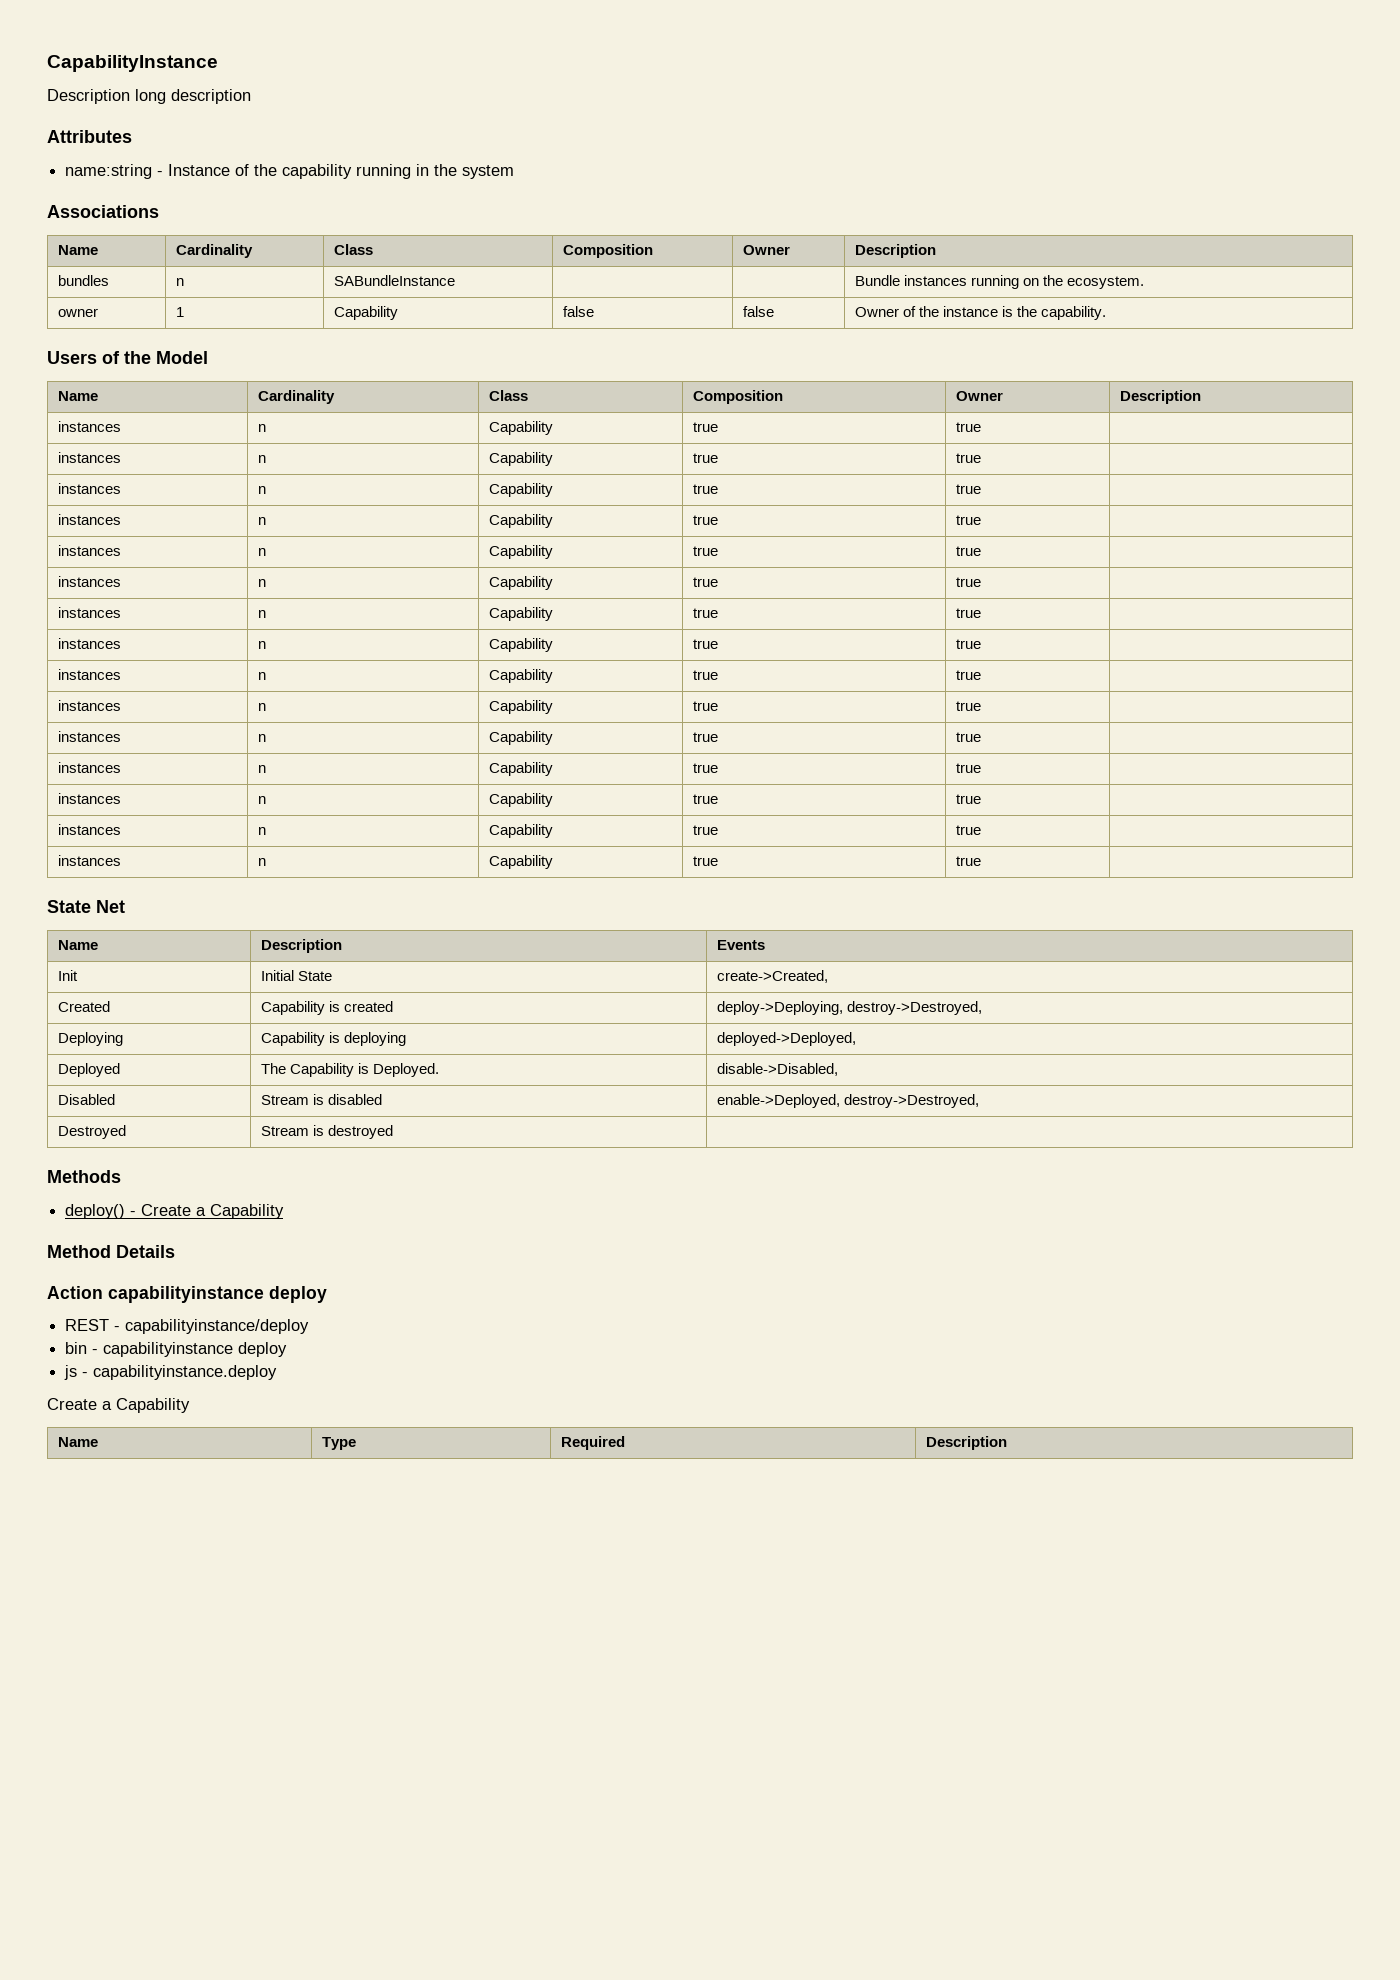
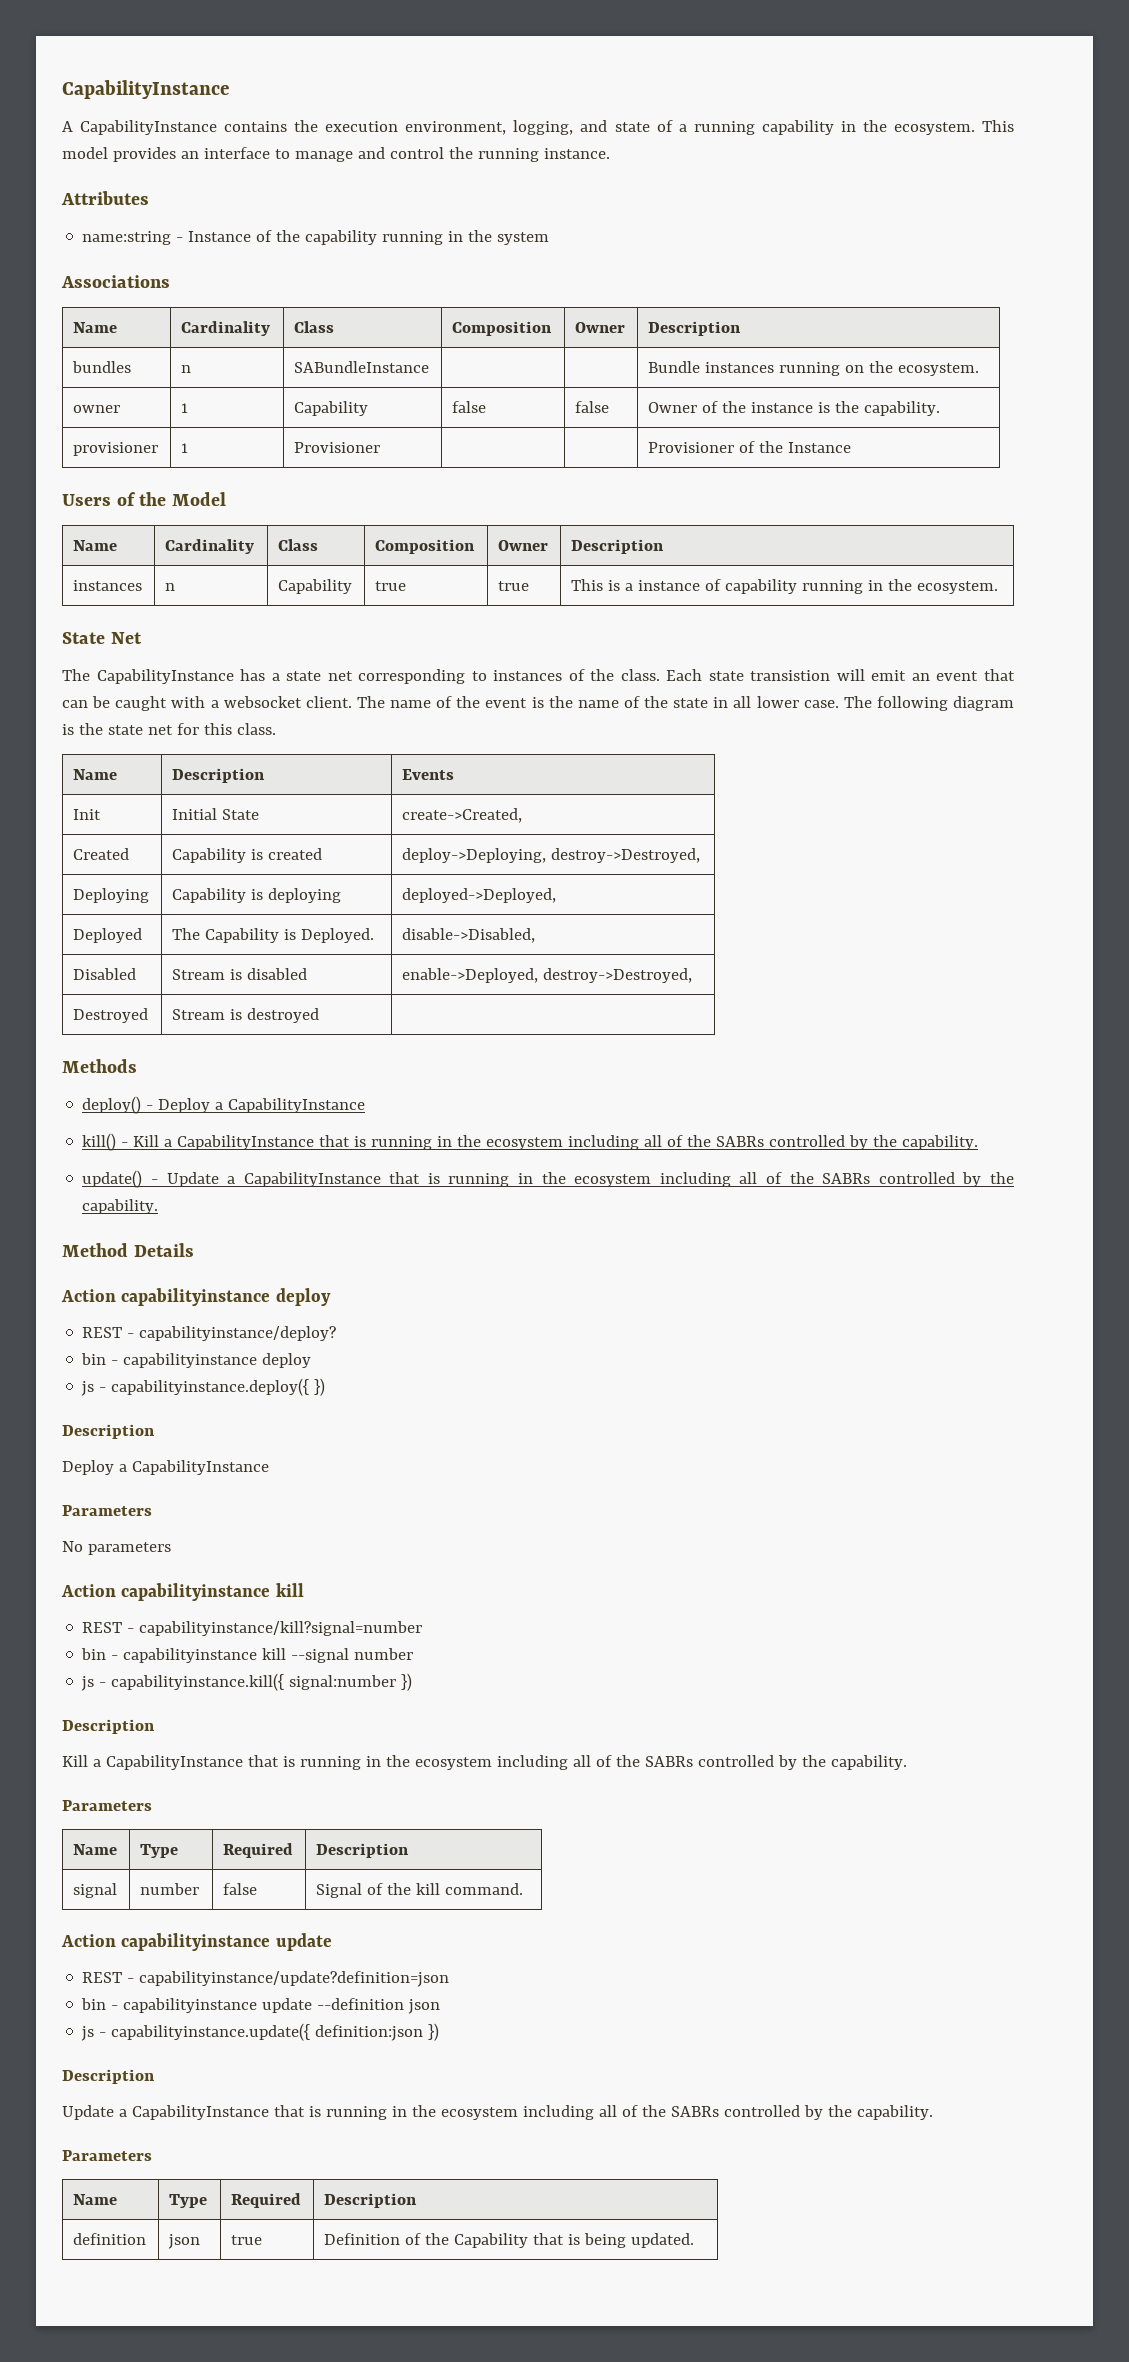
[47,55,218,72] [47,89,251,104] CapabilityInstance // Description long description -> [62,80,229,99] [62,120,1014,135] [62,147,610,162] CapabilityInstance // A CapabilityInstance contains the execution environment, logging, and state of a running capability in the ecosystem. This model provides an interface to manage and control the running instance.
(1107, 313) none -> [73,442,159,456] [181,443,189,453] [294,442,381,453] [648,441,852,453] // provisioner | 1 | Provisioner | | | Provisioner of the Instance
[58,452,122,463] [258,455,267,463] [489,452,554,466] [693,453,719,463] [956,453,982,463] [58,483,122,494] [258,486,267,494] [489,483,554,497] [693,484,719,494] [956,484,982,494] [58,514,122,525] [258,517,267,525] [489,514,554,528] [693,515,719,525] [956,515,982,525] [58,545,122,556] [258,548,267,556] [489,545,554,559] [693,546,719,556] [956,546,982,556] [58,576,122,587] [258,579,267,587] [489,576,554,590] [693,577,719,587] [956,577,982,587] [58,607,122,618] [258,610,267,618] [489,607,554,621] [693,608,719,618] [956,608,982,618] [58,638,122,649] [258,641,267,649] [489,638,554,652] [693,639,719,649] [956,639,982,649] [58,669,122,680] [258,672,267,680] [489,669,554,683] [693,670,719,680] [956,670,982,680] [58,700,122,711] [258,703,267,711] [489,700,554,714] [693,701,719,711] [956,701,982,711] [58,731,122,742] [258,734,267,742] [489,731,554,745] [693,732,719,742] [956,732,982,742] [58,762,122,773] [258,765,267,773] [489,762,554,776] [693,763,719,773] [956,763,982,773] [58,793,122,804] [258,796,267,804] [489,793,554,807] [693,794,719,804] [956,794,982,804] [58,824,122,835] [258,827,267,835] [489,824,554,838] [693,825,719,835] [956,825,982,835] [58,855,122,866] [258,858,267,866] [489,855,554,869] [693,856,719,866] [956,856,982,866] [47,900,125,913] // instances | n | Capability | true | true | // instances | n | Capability | true | true | // instances | n | Capability | true | true | // instances | n | Capability | true | true | // instances | n | Capability | true | true | // instances | n | Capability | true | true | // instances | n | Capability | true | true | // instances | n | Capability | true | true | // instances | n | Capability | true | true | // instances | n | Capability | true | true | // instances | n | Capability | true | true | // instances | n | Capability | true | true | // instances | n | Capability | true | true | // instances | n | Capability | true | true | // State Net -> [571,579,999,594] [62,632,142,644] [62,669,1015,684] [62,696,1014,711] [62,723,276,735] This is a instance of capability running in the ecosystem. // State Net // The CapabilityInstance has a state net corresponding to instances of the class. Each state transistion will emit an event that can be caught with a websocket client. The name of the event is the name of the state in all lower case. The following diagram is the state net for this class.
[141,1204,285,1219] Create a Capability -> [158,1098,366,1113] [82,1133,979,1151] [82,1170,1015,1188] [82,1199,159,1214] Deploy a CapabilityInstance // kill() - Kill a CapabilityInstance that is running in the ecosystem including all of the SABRs controlled by the capability. // update() - Update a CapabilityInstance that is running in the ecosystem including all of the SABRs controlled by the capability.
[125,1319,310,1334] capabilityinstance/deploy -> [139,1326,337,1341] capabilityinstance/deploy?
[93,1365,278,1380] [47,1398,190,1413] [58,1437,99,1447] [322,1437,357,1450] [561,1436,626,1450] [926,1436,1008,1450] capabilityinstance.deploy // Create a Capability // Name | Type | Required | Description -> [111,1378,326,1396] [62,1424,155,1439] [62,1460,269,1475] [62,1505,152,1516] [62,1541,171,1555] [61,1583,304,1601] [82,1621,423,1636] [81,1648,414,1663] [81,1673,413,1691] [62,1719,155,1734] [62,1755,907,1770] [62,1800,152,1811] [73,1844,118,1855] [140,1844,179,1858] [223,1843,294,1858] [316,1843,410,1858] [73,1883,118,1898] [140,1883,200,1895] [223,1883,258,1895] [316,1883,524,1898] [61,1933,332,1951] [82,1971,450,1987] [81,1998,441,2014] [81,2023,440,2041] [62,2069,155,2084] [62,2105,933,2120] [62,2150,152,2161] [73,2194,118,2205] [169,2194,208,2208] [231,2193,302,2208] [324,2193,418,2208] [73,2233,147,2245] [168,2234,201,2249] [231,2235,263,2245] [324,2233,695,2248] capabilityinstance.deploy({ }) // Description // Deploy a CapabilityInstance // Parameters // No parameters // Action capabilityinstance kill // REST - capabilityinstance/kill?signal=number // bin - capabilityinstance kill --signal number // js - capabilityinstance.kill({ signal:number }) // Description // Kill a CapabilityInstance that is running in the ecosystem including all of the SABRs controlled by the capability. // Parameters // Name | Type | Required | Description // signal | number | false | Signal of the kill command. // Action capabilityinstance update // REST - capabilityinstance/update?definition=json // bin - capabilityinstance update --definition json // js - capabilityinstance.update({ definition:json }) // Description // Update a CapabilityInstance that is running in the ecosystem including all of the SABRs controlled by the capability. // Parameters // Name | Type | Required | Description // definition | json | true | Definition of the Capability that is being updated.

